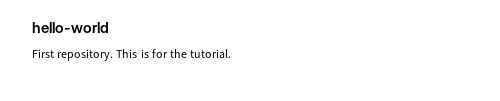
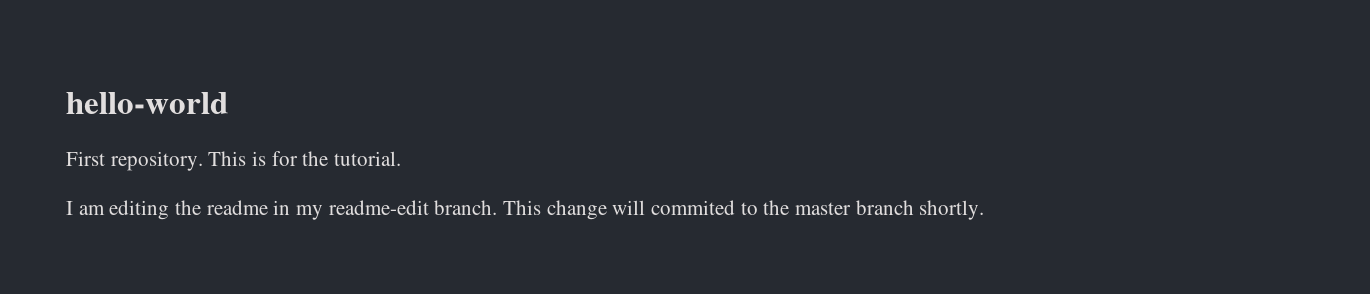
(232, 54) none -> [66,200,985,220] // I am editing the readme in my readme-edit branch. This change will commited to the master branch shortly.

